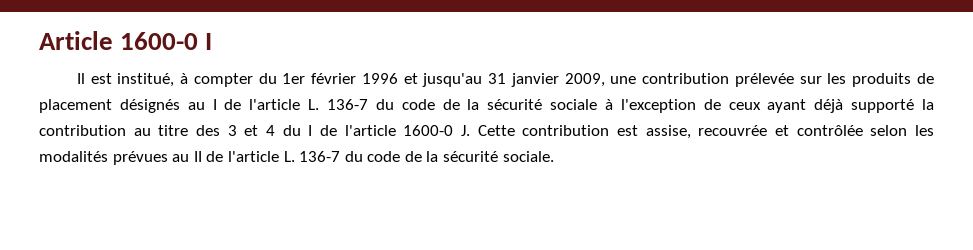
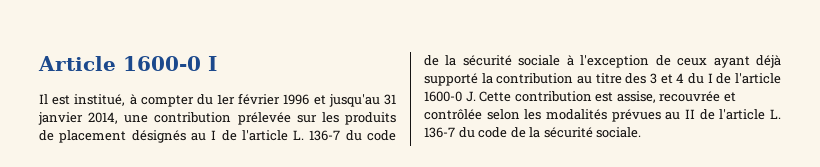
[564,73,605,87] 2009, -> [88,112,119,124] 2014,

